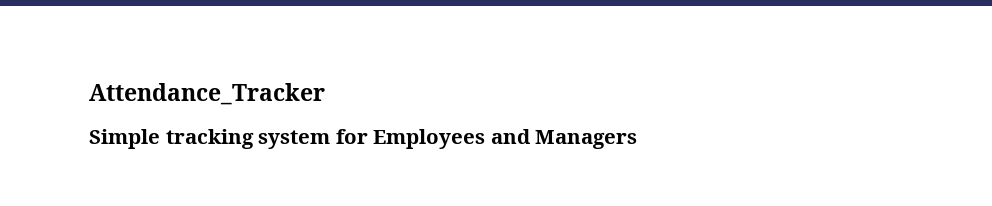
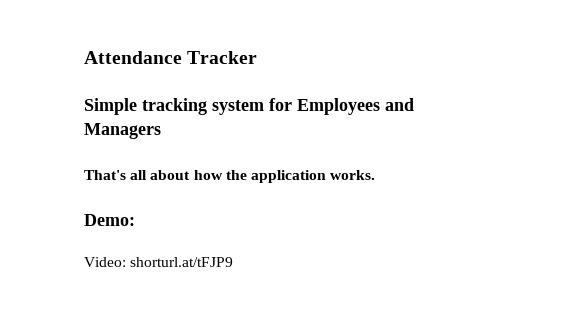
[89,83,325,105] Attendance_Tracker -> [84,51,258,64] Attendance Tracker
(638, 139) none -> [84,170,376,183] [84,214,135,226] [84,257,234,267] // That's all about how the application works. // Demo: // Video: shorturl.at/tFJP9

